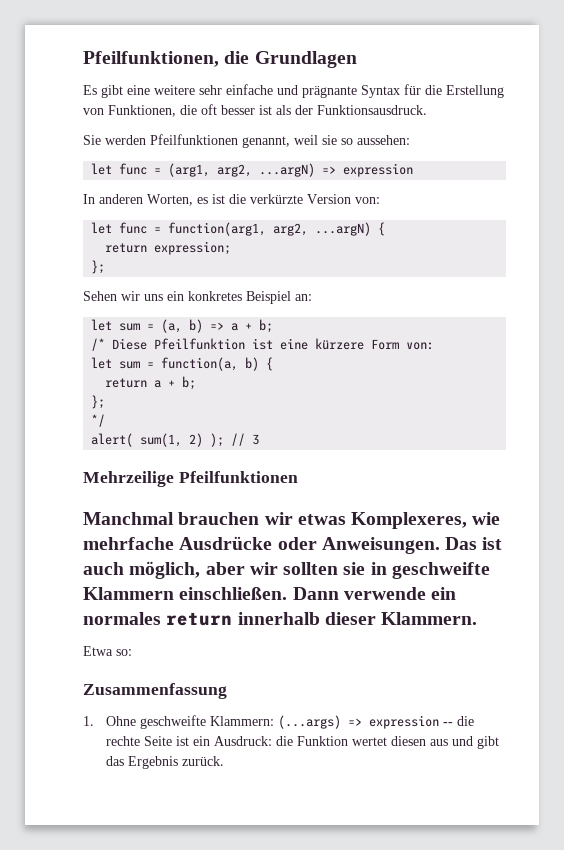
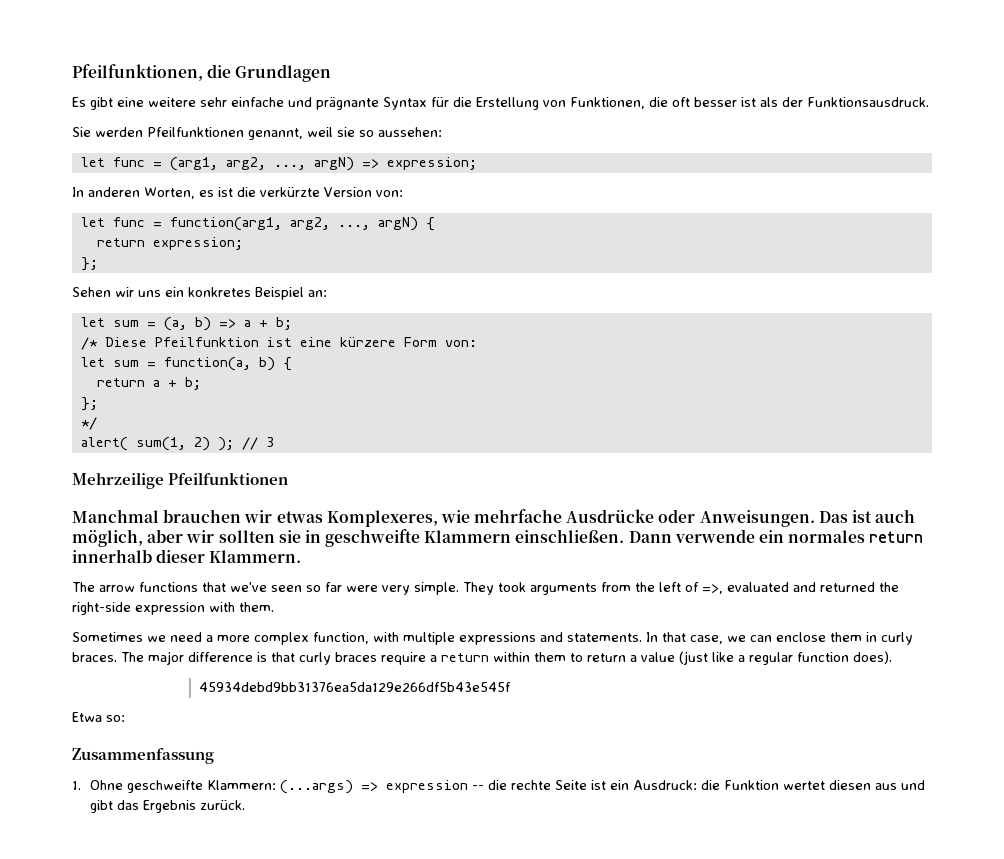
[259,163,414,177] ...argN) => expression -> [273,157,477,171] ..., argN) => expression;
[315,222,372,236] ...argN) -> [337,217,418,231] ..., argN)
(478, 618) none -> [72,582,899,595] [72,602,274,615] [72,632,913,645] [72,651,892,665] [199,682,512,692] // The arrow functions that we've seen so far were very simple. They took arguments from the left of =>, evaluated and returned the right-side expression with them. // Sometimes we need a more complex function, with multiple expressions and statements. In that case, we can enclose them in curly braces. The major difference is that curly braces require a return within them to return a value (just like a regular function does). // 45934debd9bb31376ea5da129e266df5b43e545f

